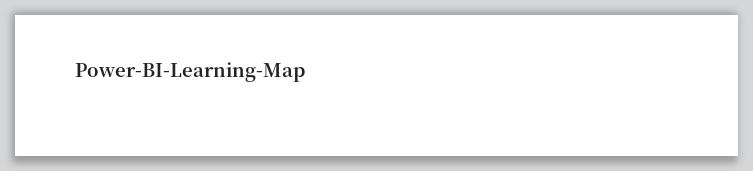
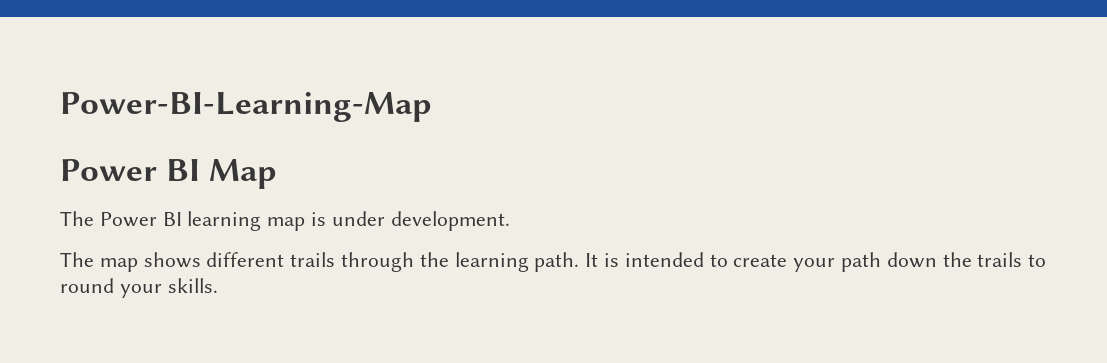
(305, 72) none -> [60,159,278,189] [60,211,510,231] [60,252,1047,272] [60,278,218,298] // Power BI Map // The Power BI learning map is under development. // The map shows different trails through the learning path. It is intended to create your path down the trails to round your skills.

